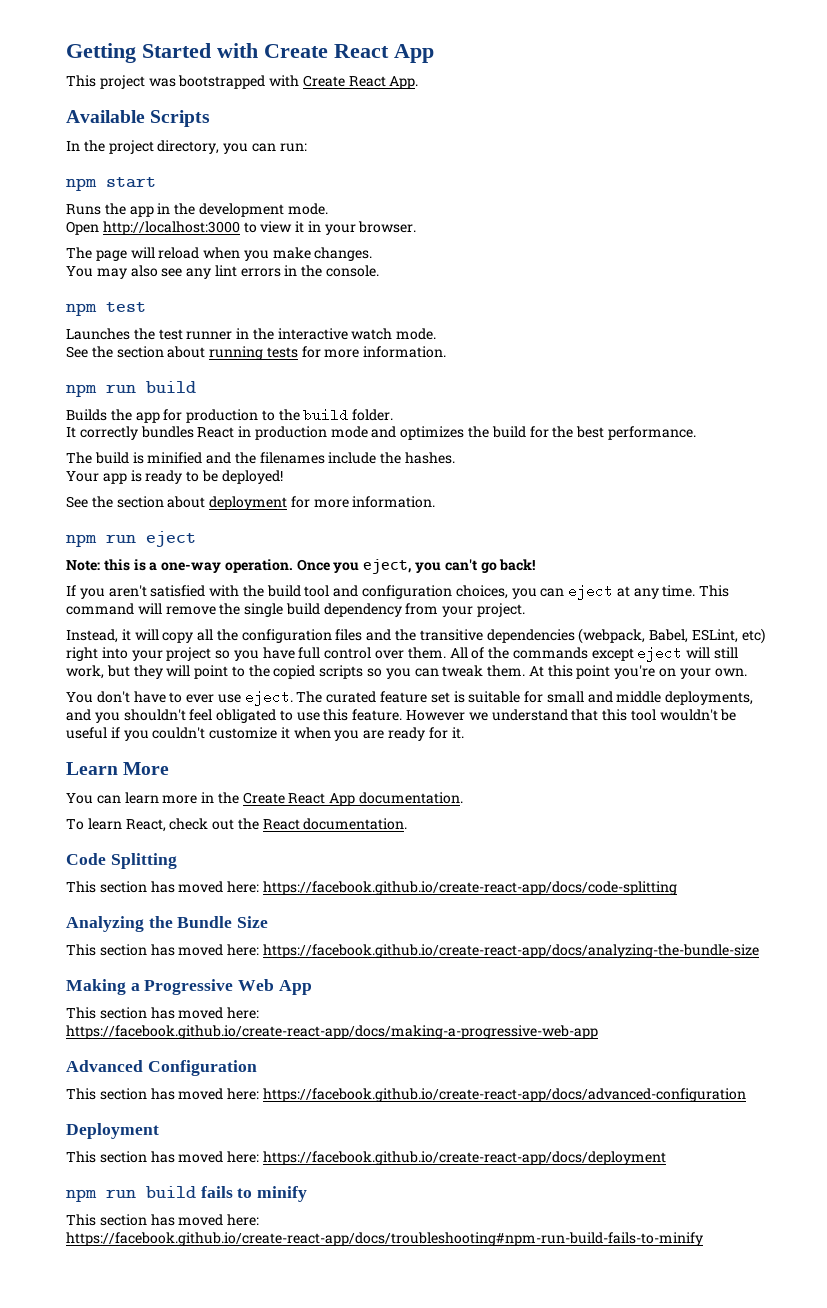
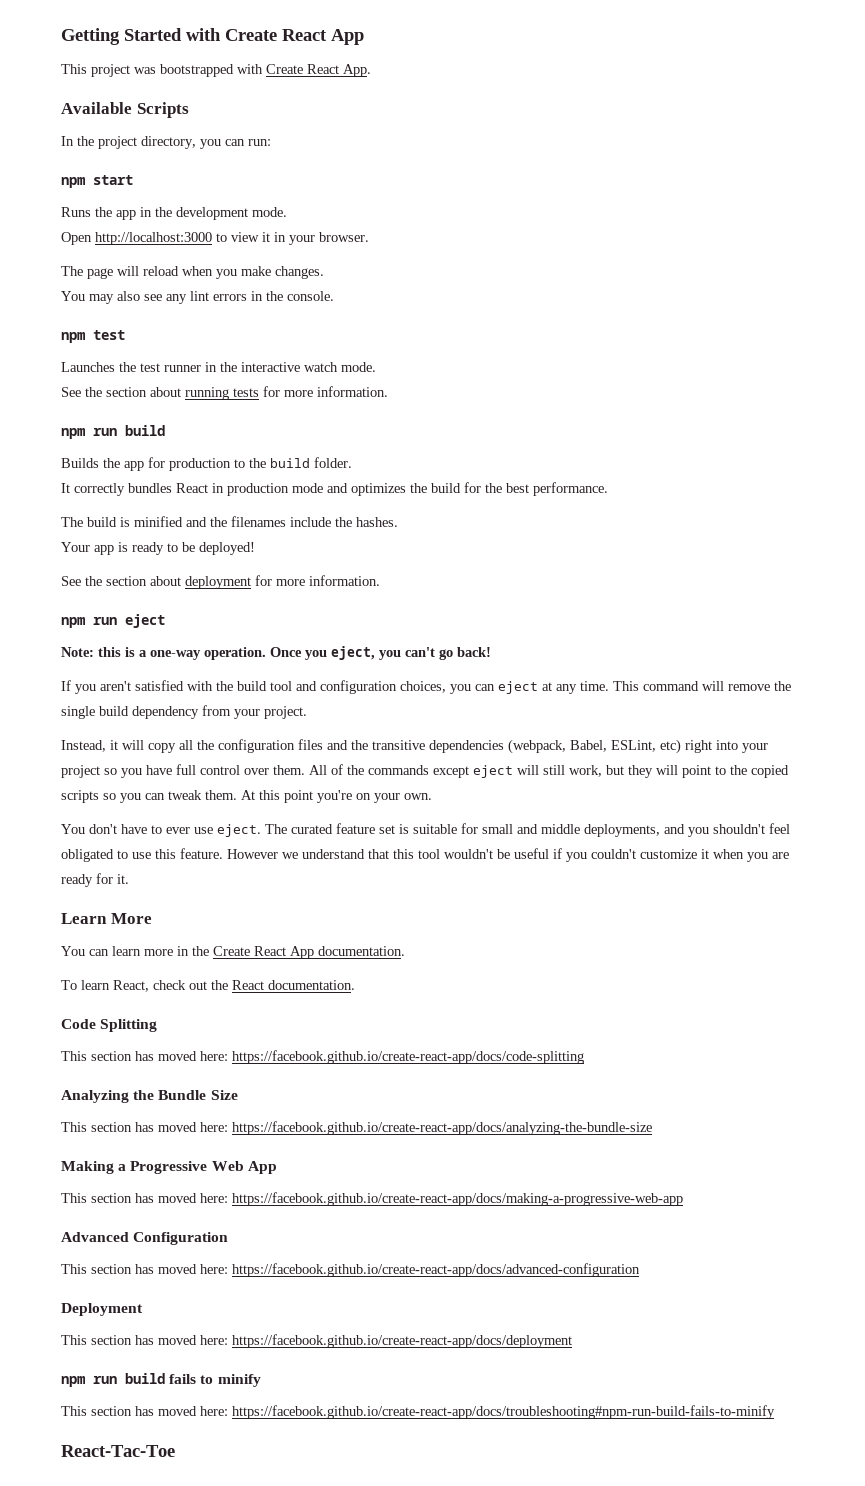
(703, 1239) none -> [61,1445,175,1457] // React-Tac-Toe

